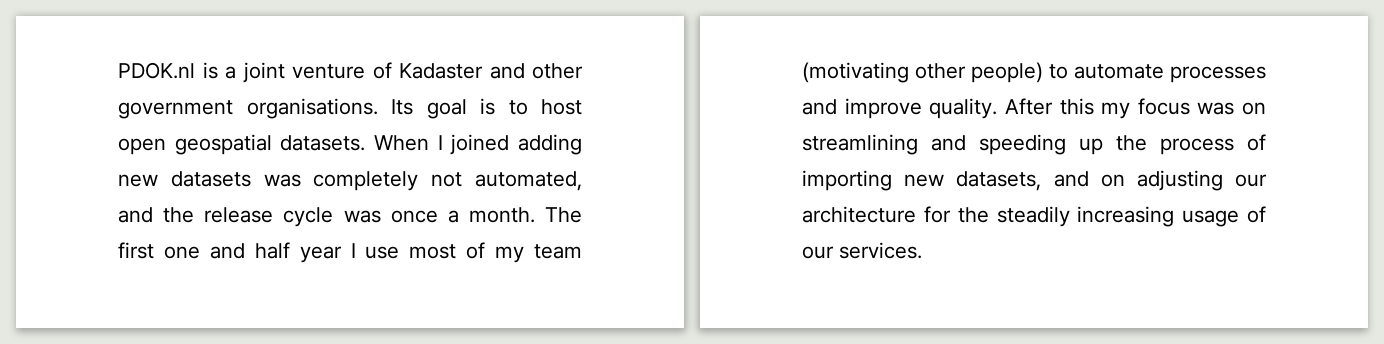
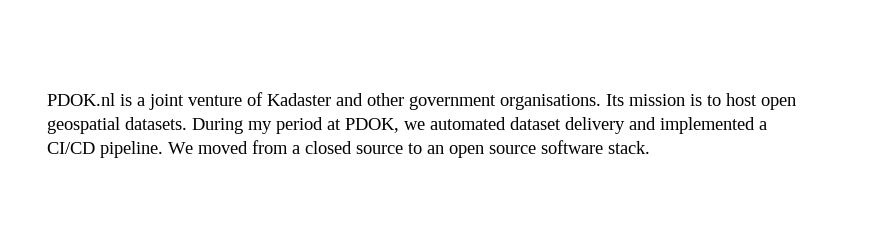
[426,99,467,119] goal -> [629,94,685,106] mission
[374,134,582,155] [118,171,582,191] [118,207,582,227] [118,242,582,263] [802,62,1266,83] [802,98,1266,119] [802,134,1266,155] [802,170,1267,191] [802,206,1266,227] [802,242,922,259] When I joined adding new datasets was completely not automated, and the release cycle was once a month. The first one and half year I use most of my team (motivating other people) to automate processes and improve quality. After this my focus was on streamlining and speeding up the process of importing new datasets, and on adjusting our architecture for the steadily increasing usage of our services. -> [192,117,767,134] [47,140,650,158] During my period at PDOK, we automated dataset delivery and implemented a CI/CD pipeline. We moved from a closed source to an open source software stack.

